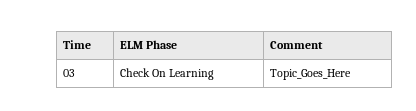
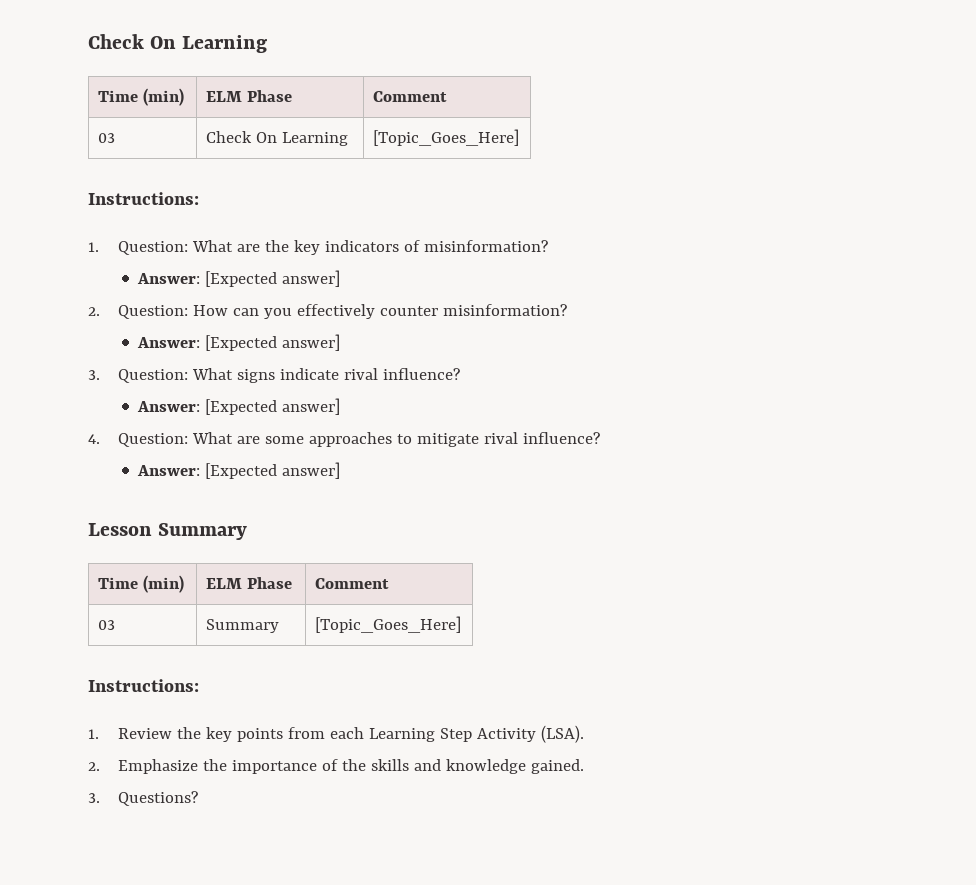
[62,40,91,49] Time -> [88,34,268,53] [98,88,185,106] Check On Learning // Time (min)
[269,69,351,80] Topic_Goes_Here -> [373,129,520,146] [88,192,199,205] [88,240,548,255] [137,270,341,287] [88,304,567,319] [137,334,341,351] [88,368,460,383] [137,398,341,415] [88,432,600,447] [137,462,341,479] [88,523,248,540] [98,575,185,593] [206,577,293,589] [315,578,390,589] [98,620,116,630] [206,619,280,633] [315,616,462,633] [88,679,199,692] [88,725,584,743] [88,759,584,774] [88,791,198,806] [Topic_Goes_Here] // Instructions: // 1. Question: What are the key indicators of misinformation? // Answer: [Expected answer] // 2. Question: How can you effectively counter misinformation? // Answer: [Expected answer] // 3. Question: What signs indicate rival influence? // Answer: [Expected answer] // 4. Question: What are some approaches to mitigate rival influence? // Answer: [Expected answer] // Lesson Summary // Time (min) | ELM Phase | Comment // 03 | Summary | [Topic_Goes_Here] // Instructions: // 1. Review the key points from each Learning Step Activity (LSA). // 2. Emphasize the importance of the skills and knowledge gained. // 3. Questions?

